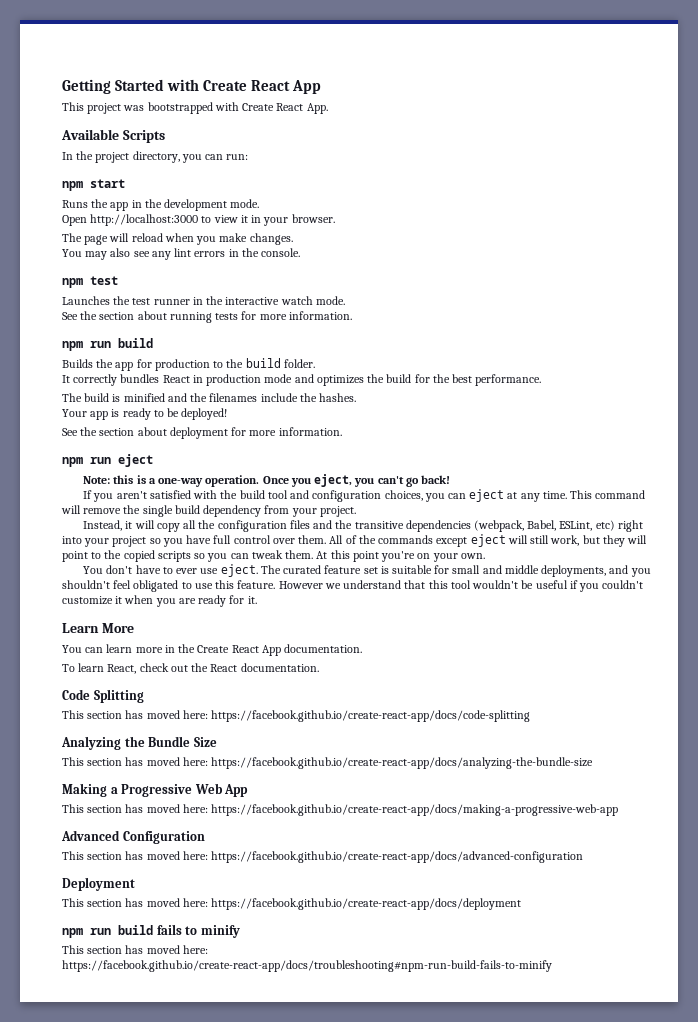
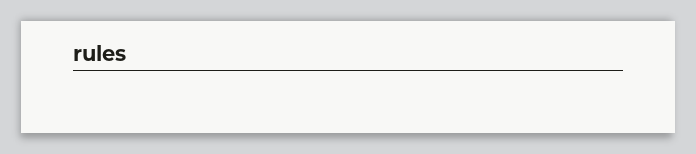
[62,79,322,94] [62,102,328,114] [61,129,165,143] [62,151,249,163] [62,179,125,191] [62,199,260,211] [62,214,335,226] [62,233,293,245] [62,248,301,260] [62,276,118,288] [62,296,345,305] [62,311,352,323] [62,338,153,351] [62,358,315,371] [62,374,542,386] [62,393,357,402] [62,408,228,420] [62,427,342,439] [62,454,153,467] [83,474,450,487] [83,489,646,502] [61,505,356,517] [83,520,643,532] [62,534,648,547] [62,550,485,562] [83,564,651,577] [62,580,644,592] [62,595,257,607] [62,623,134,633] [62,644,363,656] [62,663,319,674] [62,689,144,703] [62,710,531,722] [61,736,217,750] [62,757,594,769] [62,783,249,797] [62,804,619,816] [61,830,205,844] [62,851,584,863] [62,877,135,891] [62,898,522,910] [62,924,240,938] [62,945,208,954] [62,960,552,972] Getting Started with Create React App // This project was bootstrapped with Create React App. // Available Scripts // In the project directory, you can run: // npm start // Runs the app in the development mode. // Open http://localhost:3000 to view it in your browser. // The page will reload when you make changes. // You may also see any lint errors in the console. // npm test // Launches the test runner in the interactive watch mode. // See the section about running tests for more information. // npm run build // Builds the app for production to the build folder. // It correctly bundles React in production mode and optimizes the build for the best performance. // The build is minified and the filenames include the hashes. // Your app is ready to be deployed! // See the section about deployment for more information. // npm run eject // Note: this is a one-way operation. Once you eject, you can't go back! // If you aren't satisfied with the build tool and configuration choices, you can eject at any time. This command will remove the single build dependency from your project. // Instead, it will copy all the configuration files and the transitive dependencies (webpack, Babel, ESLint, etc) right into your project so you have full control over them. All of the commands except eject will still work, but they will point to the copied scripts so you can tweak them. At this point you're on your own. // You don't have to ever use eject. The curated feature set is suitable for small and middle deployments, and you shouldn't feel obligated to use this feature. However we understand that this tool wouldn't be useful if you couldn't customize it when you are ready for it. // Learn More // You can learn more in the Create React App documentation. // To learn React, check out the React documentation. // Code Splitting // This section has moved here: https://facebook.github.io/create-react-app/docs/code-splitting // Analyzing the Bundle Size // This section has moved here: https://facebook.github.io/create-react-app/docs/analyzing-the-bundle-size // Making a Progressive Web App // This section has moved here: https://facebook.github.io/create-react-app/docs/making-a-progressive-web-app // Advanced Configuration // This section has moved here: https://facebook.github.io/create-react-app/docs/advanced-configuration // Deployment // This section has moved here: https://facebook.github.io/create-react-app/docs/deployment // npm run build fails to minify // This section has moved here: https://facebook.github.io/create-react-app/docs/troubleshooting#npm-run-build-fails-to-minify -> [73,45,126,61] rules

